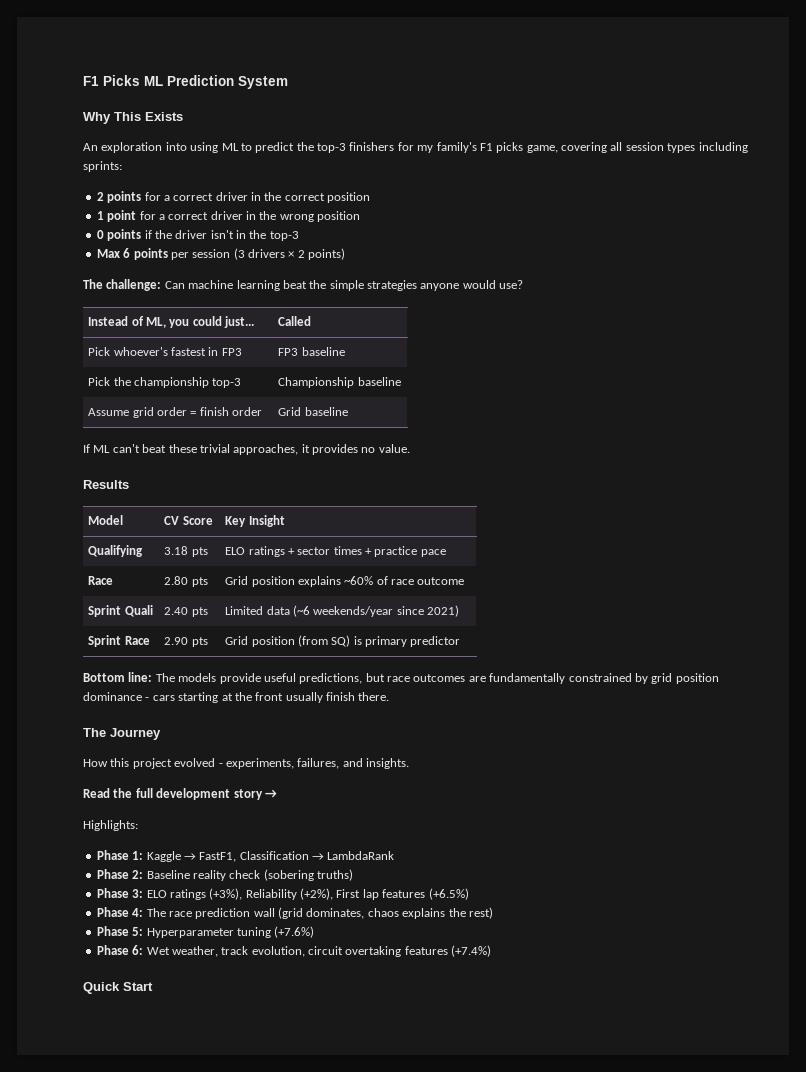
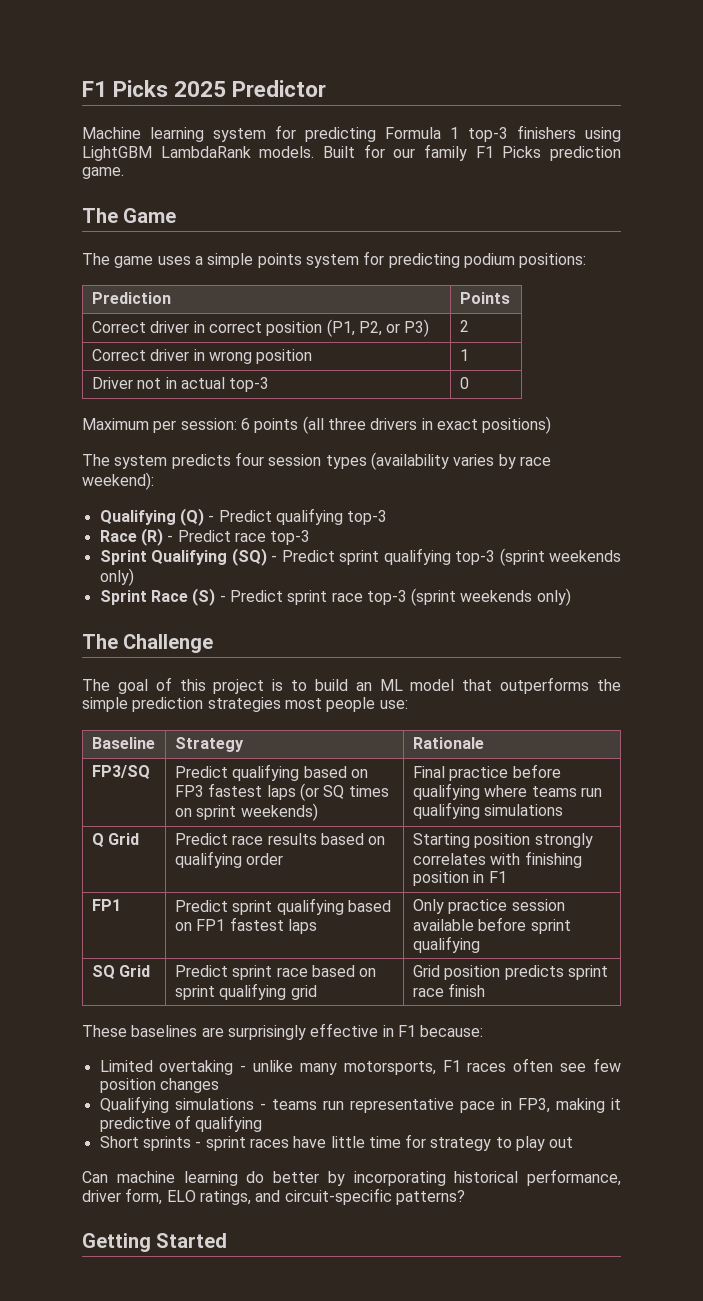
[83,75,288,89] [83,112,183,124] [83,142,748,153] [83,161,122,172] [96,191,371,203] [96,210,361,222] [96,229,299,241] [96,248,346,260] [83,279,524,291] [88,316,254,328] [278,316,312,326] [88,347,242,356] [278,347,345,356] [88,377,242,388] [278,377,401,388] [88,407,262,418] [278,407,348,416] [83,444,410,455] [83,480,129,489] [88,515,124,525] [164,516,213,525] [225,515,285,527] [88,545,144,557] [164,546,208,557] [225,546,446,557] [88,576,114,585] [164,576,208,587] [225,576,465,587] [88,605,153,617] [164,607,208,617] [225,605,459,617] [88,635,150,647] [164,637,208,647] [225,635,461,647] [83,672,719,684] [83,692,390,703] [83,728,161,740] [83,758,409,769] [83,788,277,800] [83,820,138,831] [96,850,395,862] [96,869,353,881] [96,888,469,900] [96,907,493,919] [96,926,315,938] [96,945,492,957] [83,982,153,994] F1 Picks ML Prediction System // Why This Exists // An exploration into using ML to predict the top-3 finishers for my family's F1 picks game, covering all session types including sprints: // 2 points for a correct driver in the correct position // 1 point for a correct driver in the wrong position // 0 points if the driver isn't in the top-3 // Max 6 points per session (3 drivers × 2 points) // The challenge: Can machine learning beat the simple strategies anyone would use? // Instead of ML, you could just... | Called // Pick whoever's fastest in FP3 | FP3 baseline // Pick the championship top-3 | Championship baseline // Assume grid order = finish order | Grid baseline // If ML can't beat these trivial approaches, it provides no value. // Results // Model | CV Score | Key Insight // Qualifying | 3.18 pts | ELO ratings + sector times + practice pace // Race | 2.80 pts | Grid position explains ~60% of race outcome // Sprint Quali | 2.40 pts | Limited data (~6 weekends/year since 2021) // Sprint Race | 2.90 pts | Grid position (from SQ) is primary predictor // Bottom line: The models provide useful predictions, but race outcomes are fundamentally constrained by grid position dominance - cars starting at the front usually finish there. // The Journey // How this project evolved - experiments, failures, and insights. // Read the full development story → // Highlights: // Phase 1: Kaggle → FastF1, Classification → LambdaRank // Phase 2: Baseline reality check (sobering truths) // Phase 3: ELO ratings (+3%), Reliability (+2%), First lap features (+6.5%) // Phase 4: The race prediction wall (grid dominates, chaos explains the rest) // Phase 5: Hyperparameter tuning (+7.6%) // Phase 6: Wet weather, track evolution, circuit overtaking features (+7.4%) // Quick Start -> [82,80,327,97] [82,125,621,142] [82,144,622,161] [82,167,124,179] [82,208,177,223] [82,251,587,268] [91,292,171,304] [459,292,510,304] [91,319,430,337] [459,320,469,332] [91,349,313,364] [459,349,469,361] [91,377,270,392] [459,377,469,389] [82,416,552,434] [82,452,551,470] [82,472,154,490] [99,508,388,526] [99,528,311,546] [99,548,621,566] [99,568,134,586] [99,588,571,606] [82,634,214,653] [82,677,622,694] [82,697,408,712] [91,737,155,749] [174,737,244,752] [412,737,484,749] [91,765,150,779] [174,764,368,781] [174,783,389,801] [174,803,318,821] [412,764,561,781] [412,783,602,800] [412,802,564,819] [91,833,140,847] [174,833,386,845] [174,851,284,868] [412,833,593,848] [412,851,582,868] [412,871,507,886] [91,899,121,911] [174,898,391,915] [174,917,317,934] [412,899,565,914] [412,917,571,934] [412,936,480,953] [91,965,151,979] [174,965,377,980] [174,983,317,1000] [412,965,608,980] [412,983,486,997] [82,1023,484,1040] [99,1058,621,1075] [99,1078,219,1093] [99,1096,621,1113] [99,1115,263,1132] [99,1134,574,1151] [82,1169,621,1186] [82,1188,465,1205] [82,1233,228,1252] F1 Picks 2025 Predictor // Machine learning system for predicting Formula 1 top-3 finishers using LightGBM LambdaRank models. Built for our family F1 Picks prediction game. // The Game // The game uses a simple points system for predicting podium positions: // Prediction | Points // Correct driver in correct position (P1, P2, or P3) | 2 // Correct driver in wrong position | 1 // Driver not in actual top-3 | 0 // Maximum per session: 6 points (all three drivers in exact positions) // The system predicts four session types (availability varies by race weekend): // Qualifying (Q) - Predict qualifying top-3 // Race (R) - Predict race top-3 // Sprint Qualifying (SQ) - Predict sprint qualifying top-3 (sprint weekends only) // Sprint Race (S) - Predict sprint race top-3 (sprint weekends only) // The Challenge // The goal of this project is to build an ML model that outperforms the simple prediction strategies most people use: // Baseline | Strategy | Rationale // FP3/SQ | Predict qualifying based on FP3 fastest laps (or SQ times on sprint weekends) | Final practice before qualifying where teams run qualifying simulations // Q Grid | Predict race results based on qualifying order | Starting position strongly correlates with finishing position in F1 // FP1 | Predict sprint qualifying based on FP1 fastest laps | Only practice session available before sprint qualifying // SQ Grid | Predict sprint race based on sprint qualifying grid | Grid position predicts sprint race finish // These baselines are surprisingly effective in F1 because: // Limited overtaking - unlike many motorsports, F1 races often see few position changes // Qualifying simulations - teams run representative pace in FP3, making it predictive of qualifying // Short sprints - sprint races have little time for strategy to play out // Can machine learning do better by incorporating historical performance, driver form, ELO ratings, and circuit-specific patterns? // Getting Started

